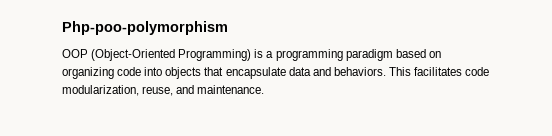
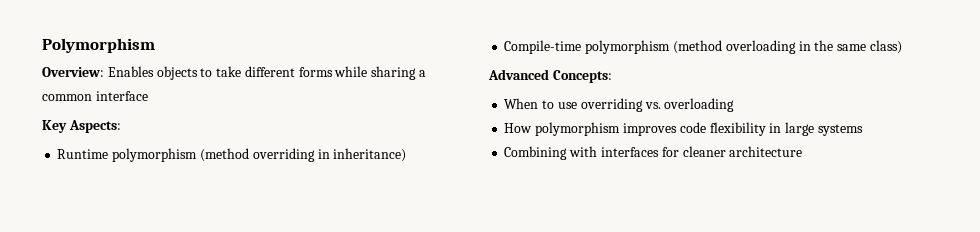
[62,21,228,35] [62,49,441,61] [62,67,490,79] [62,85,265,96] Php-poo-polymorphism // OOP (Object-Oriented Programming) is a programming paradigm based on organizing code into objects that encapsulate data and behaviors. This facilitates code modularization, reuse, and maintenance. -> [42,38,155,53] [42,66,427,80] [42,91,148,101] [42,120,121,133] [57,148,407,162] [504,40,902,54] [488,69,612,83] [504,98,735,112] [504,122,863,136] [504,146,803,160] Polymorphism // Overview: Enables objects to take different forms while sharing a common interface // Key Aspects: // Runtime polymorphism (method overriding in inheritance) // Compile-time polymorphism (method overloading in the same class) // Advanced Concepts: // When to use overriding vs. overloading // How polymorphism improves code flexibility in large systems // Combining with interfaces for cleaner architecture

